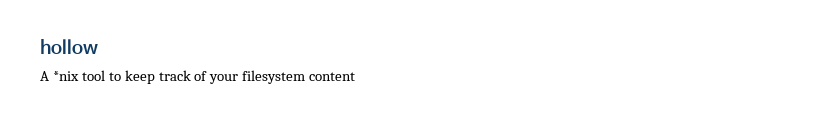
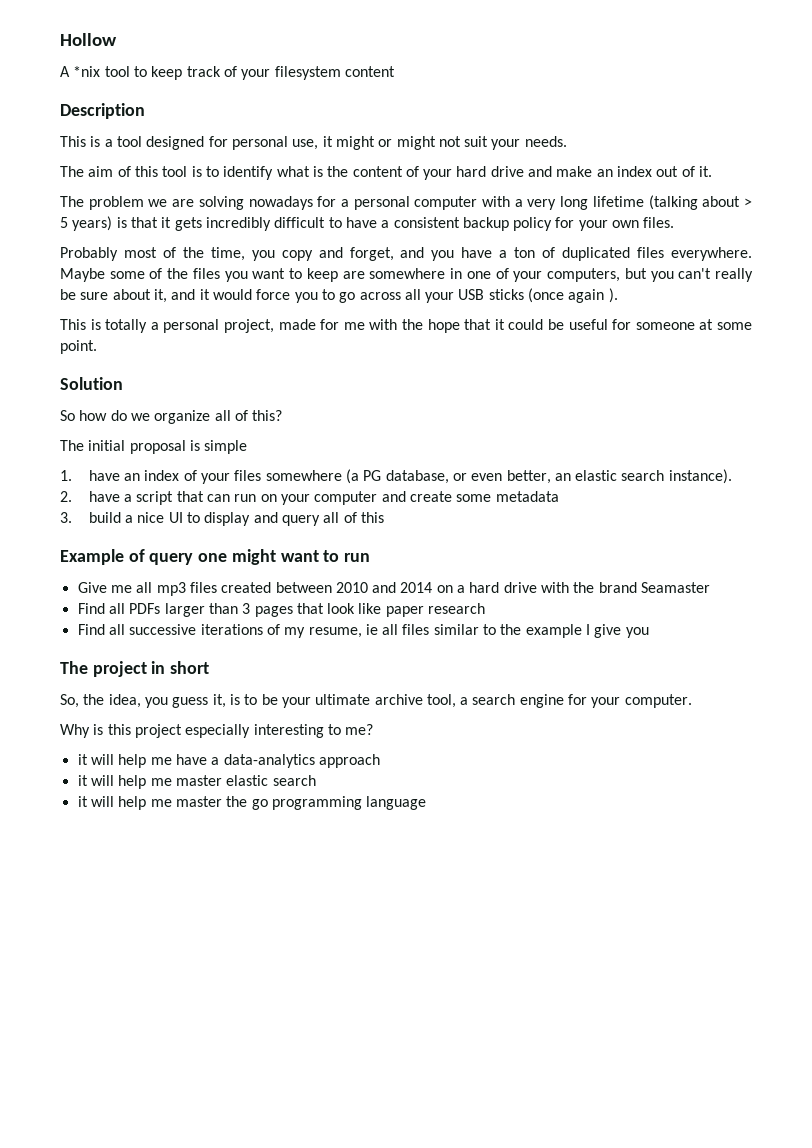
[40,39,98,54] hollow -> [60,33,117,46] Hollow
(356, 76) none -> [60,103,145,119] [60,136,567,150] [60,166,713,180] [60,195,752,210] [60,216,675,231] [60,247,752,261] [60,268,753,282] [60,288,618,303] [60,319,753,333] [60,340,97,354] [60,377,123,390] [60,410,283,424] [60,440,248,454] [60,469,732,484] [60,491,559,505] [60,512,384,526] [60,549,371,565] [77,582,711,596] [77,603,486,617] [77,624,649,638] [60,661,210,677] [60,694,692,708] [60,724,374,738] [77,754,380,768] [77,775,316,789] [77,796,427,810] // Description // This is a tool designed for personal use, it might or might not suit your needs. // The aim of this tool is to identify what is the content of your hard drive and make an index out of it. // The problem we are solving nowadays for a personal computer with a very long lifetime (talking about > 5 years) is that it gets incredibly difficult to have a consistent backup policy for your own files. // Probably most of the time, you copy and forget, and you have a ton of duplicated files everywhere. Maybe some of the files you want to keep are somewhere in one of your computers, but you can't really be sure about it, and it would force you to go across all your USB sticks (once again ). // This is totally a personal project, made for me with the hope that it could be useful for someone at some point. // Solution // So how do we organize all of this? // The initial proposal is simple // 1. have an index of your files somewhere (a PG database, or even better, an elastic search instance). // 2. have a script that can run on your computer and create some metadata // 3. build a nice UI to display and query all of this // Example of query one might want to run // Give me all mp3 files created between 2010 and 2014 on a hard drive with the brand Seamaster // Find all PDFs larger than 3 pages that look like paper research // Find all successive iterations of my resume, ie all files similar to the example I give you // The project in short // So, the idea, you guess it, is to be your ultimate archive tool, a search engine for your computer. // Why is this project especially interesting to me? // it will help me have a data-analytics approach // it will help me master elastic search // it will help me master the go programming language

